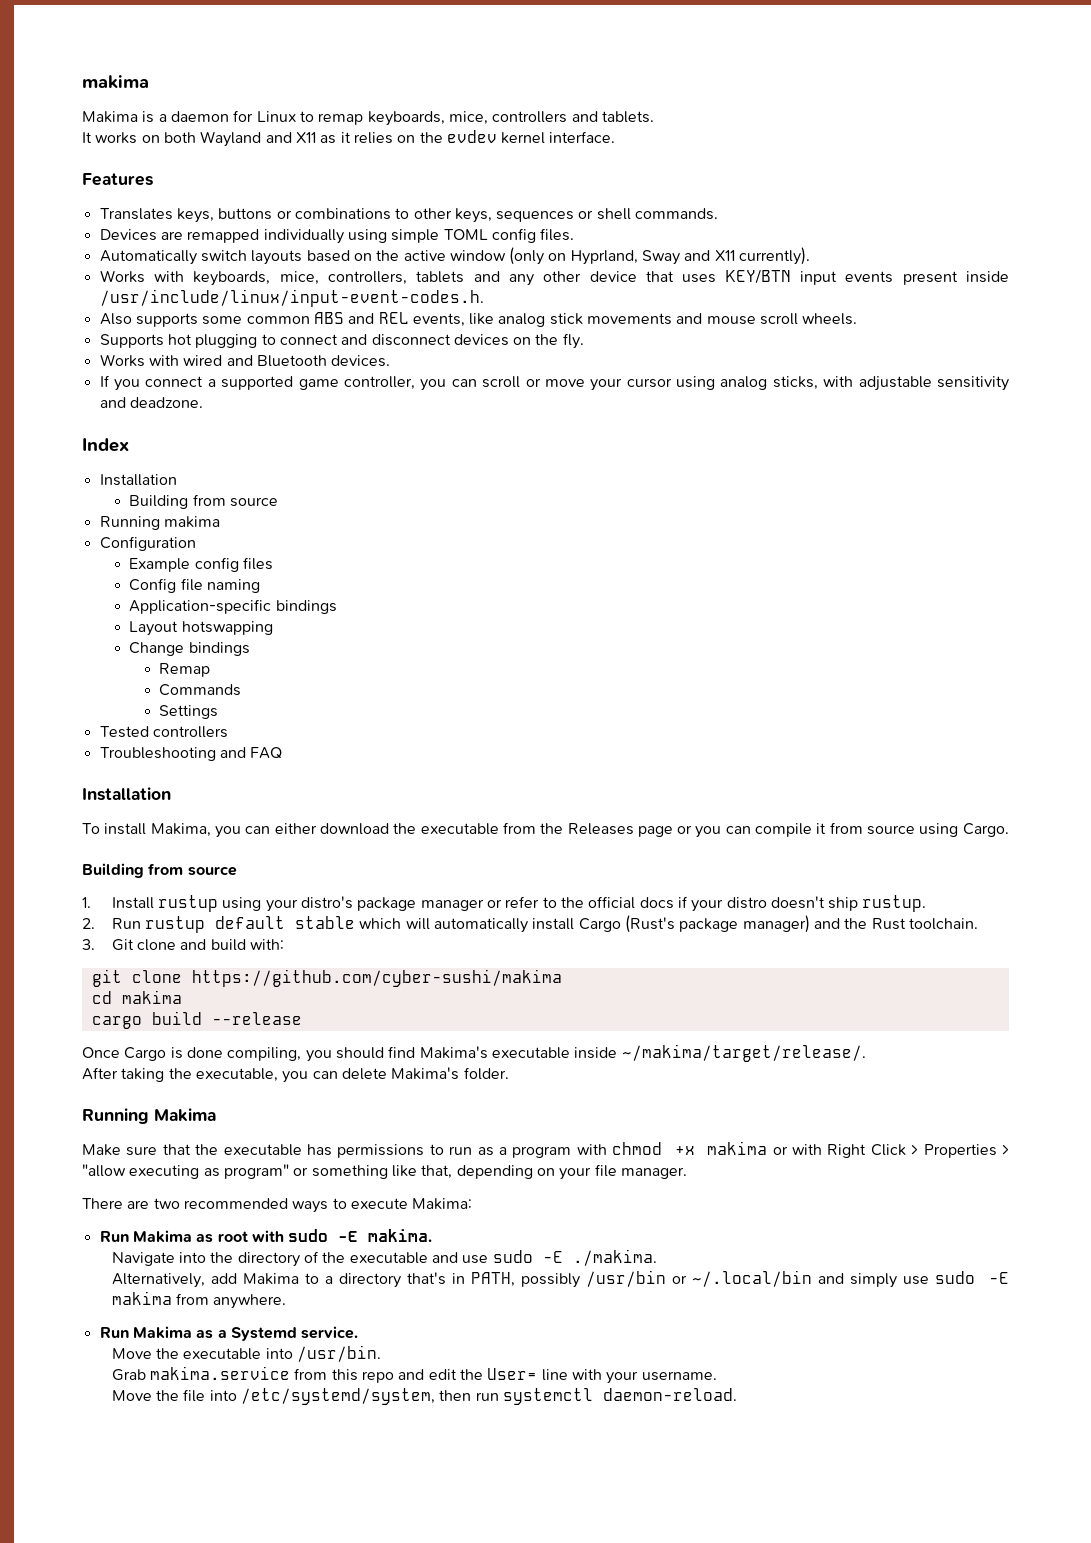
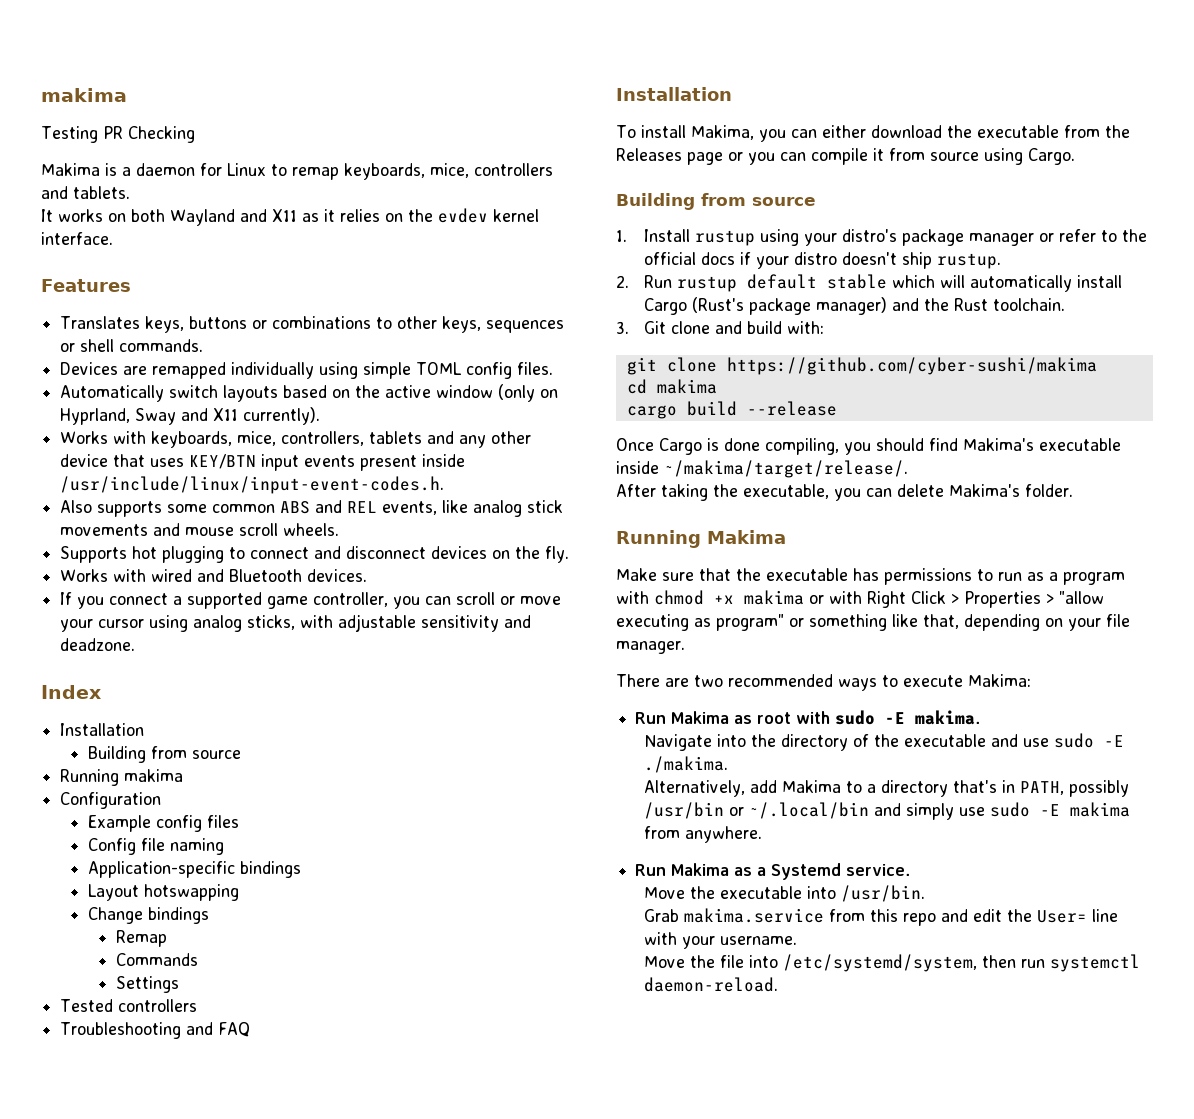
[82,75,149,89] makima -> [41,88,127,102] [41,126,195,143] makima // Testing PR Checking

